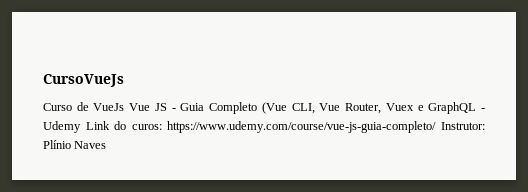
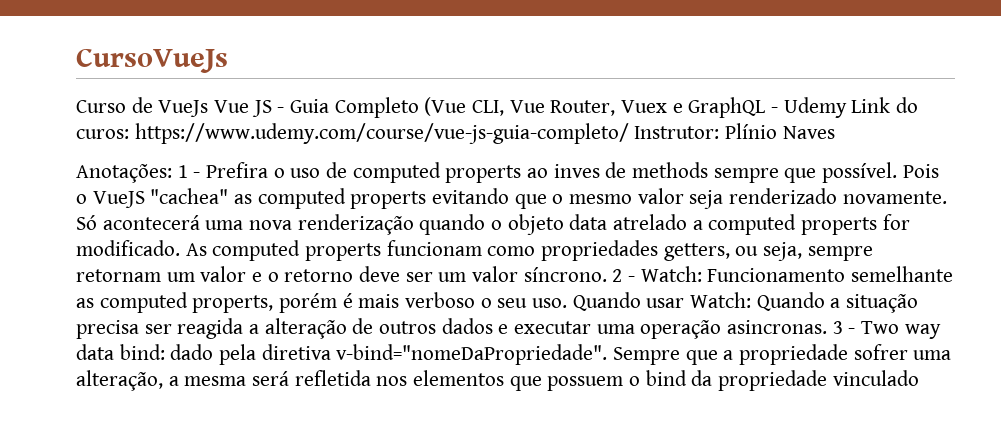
(107, 145) none -> [76,162,939,183] [76,188,947,209] [76,214,910,235] [76,240,873,261] [76,266,954,282] [76,292,919,313] [76,318,941,339] [76,344,952,365] [76,370,919,391] // Anotações: 1 - Prefira o uso de computed properts ao inves de methods sempre que possível. Pois o VueJS "cachea" as computed properts evitando que o mesmo valor seja renderizado novamente. Só acontecerá uma nova renderização quando o objeto data atrelado a computed properts for modificado. As computed properts funcionam como propriedades getters, ou seja, sempre retornam um valor e o retorno deve ser um valor síncrono. 2 - Watch: Funcionamento semelhante as computed properts, porém é mais verboso o seu uso. Quando usar Watch: Quando a situação precisa ser reagida a alteração de outros dados e executar uma operação asincronas. 3 - Two way data bind: dado pela diretiva v-bind="nomeDaPropriedade". Sempre que a propriedade sofrer uma alteração, a mesma será refletida nos elementos que possuem o bind da propriedade vinculado

